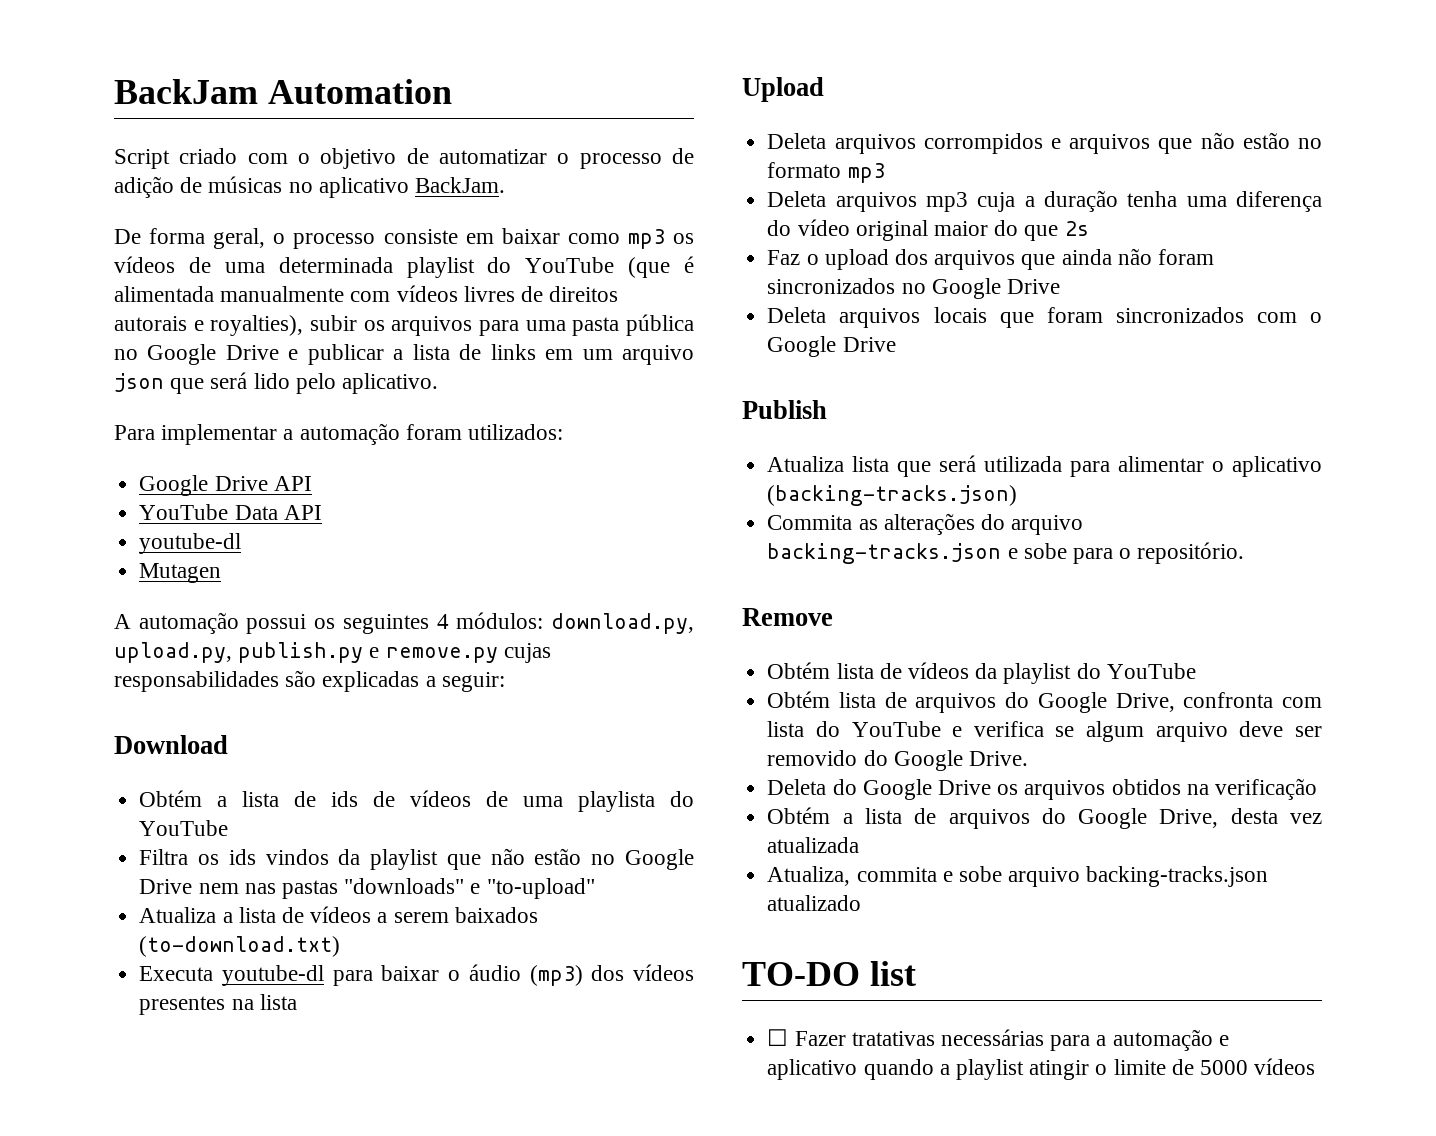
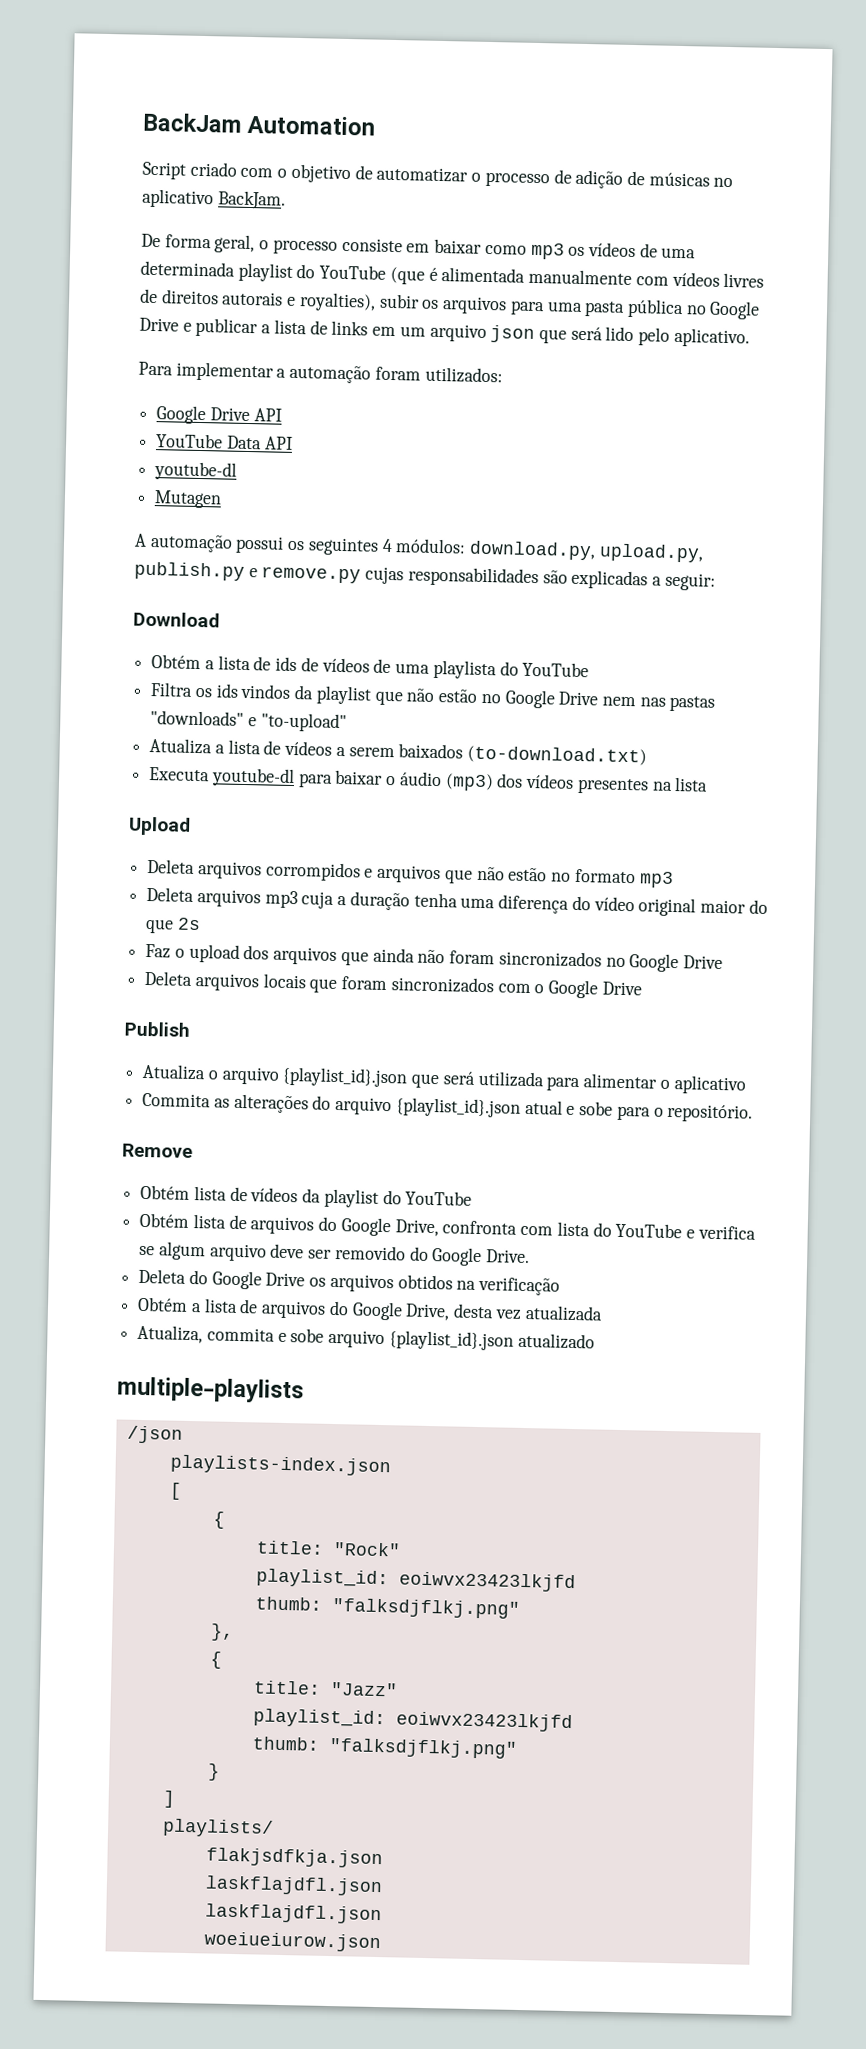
[852,456,890,472] lista -> [207,1066,409,1088] o arquivo {playlist_id}.json
[767,485,1018,506] (backing-tracks.json) -> (746, 1085) none
[767,543,1002,564] backing-tracks.json -> [395,1097,563,1118] {playlist_id}.json atual
[1086,866,1269,887] backing-tracks.json -> [388,1330,514,1351] {playlist_id}.json
[742,961,916,986] [767,1029,1229,1051] [767,1058,1316,1080] TO-DO list // ☐ Fazer tratativas necessárias para a automação e aplicativo quando a playlist atingir o limite de 5000 vídeos -> [117,1376,304,1404] [126,1425,183,1444] [169,1454,391,1477] [168,1482,182,1500] [212,1511,225,1529] [255,1540,401,1557] [255,1568,576,1593] [254,1596,520,1619] [210,1623,234,1641] [209,1651,222,1669] [252,1680,398,1697] [252,1708,573,1733] [251,1736,517,1759] [207,1763,220,1781] [162,1790,175,1808] [161,1818,274,1838] [205,1847,383,1869] [204,1875,383,1897] [204,1903,382,1925] [203,1931,381,1953] multiple-playlists // /json // playlists-index.json // [ // { // title: "Rock" // playlist_id: eoiwvx23423lkjfd // thumb: "falksdjflkj.png" // }, // { // title: "Jazz" // playlist_id: eoiwvx23423lkjfd // thumb: "falksdjflkj.png" // } // ] // playlists/ // flakjsdfkja.json // laskflajdfl.json // laskflajdfl.json // woeiueiurow.json

